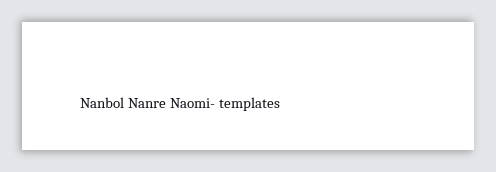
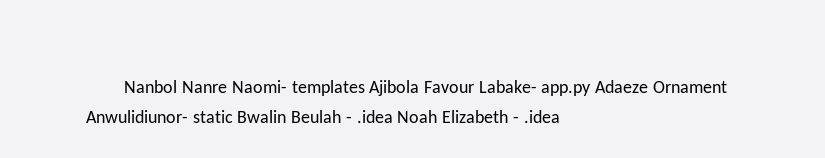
(280, 104) none -> [369,80,727,96] [86,110,560,123] Ajibola Favour Labake- app.py Adaeze Ornament Anwulidiunor- static Bwalin Beulah - .idea Noah Elizabeth - .idea

